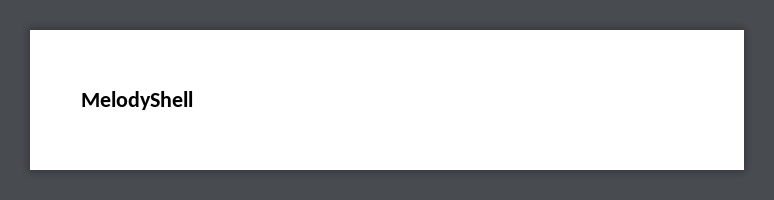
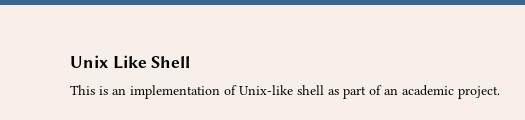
[81,91,193,110] MelodyShell -> [70,55,191,69] [70,85,500,99] Unix Like Shell // This is an implementation of Unix-like shell as part of an academic project.

